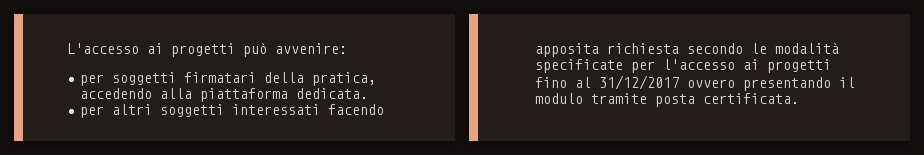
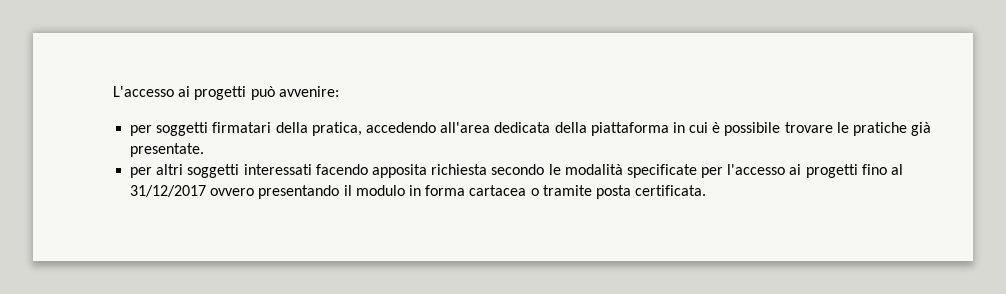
[160,88,369,102] alla piattaforma dedicata. -> [440,122,932,136] [130,143,205,157] all'area dedicata della piattaforma in cui è possibile trovare le pratiche già presentate.
(584, 98) none -> [408,185,539,196] in forma cartacea o

